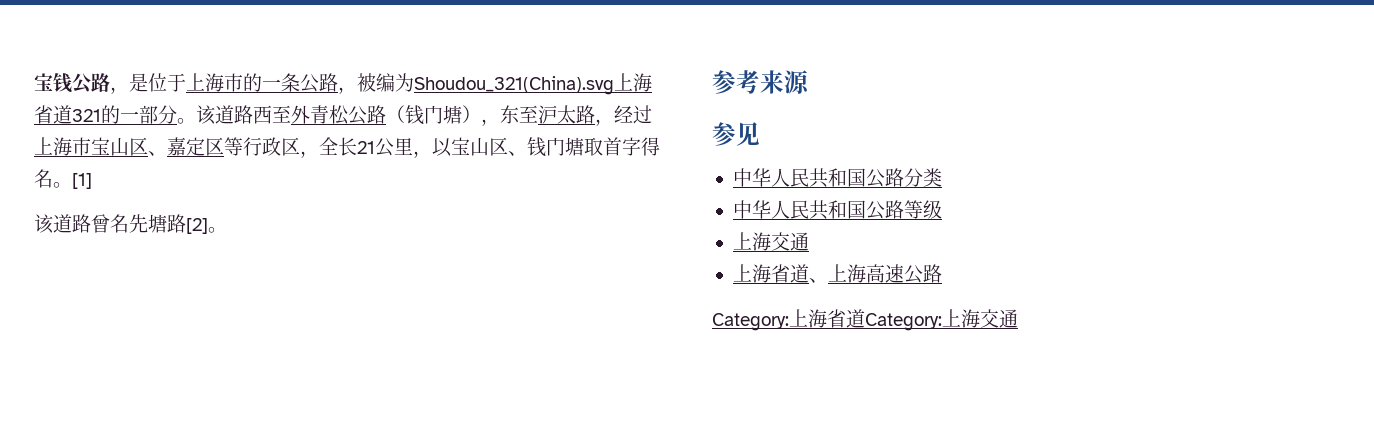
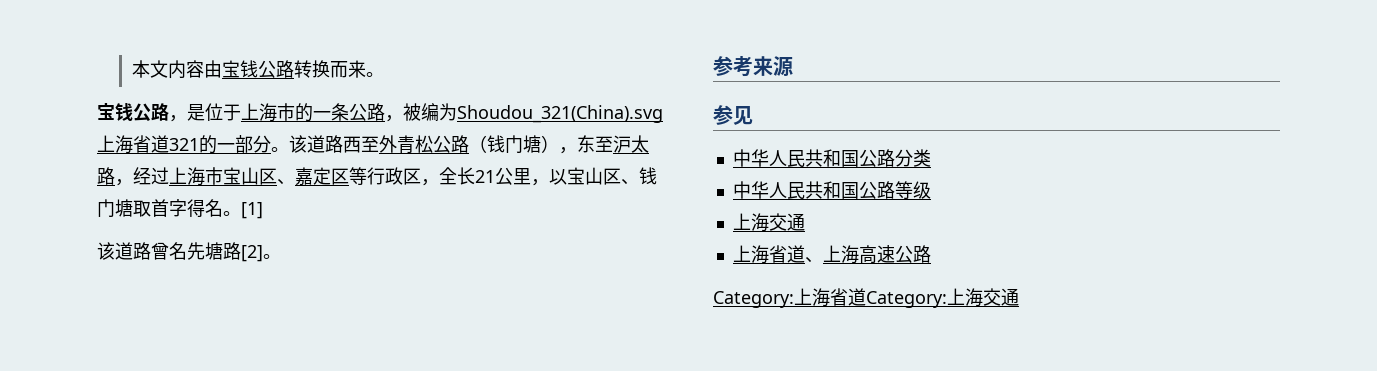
(34, 82) none -> [131,60,384,79] 本文内容由宝钱公路转换而来。 //

